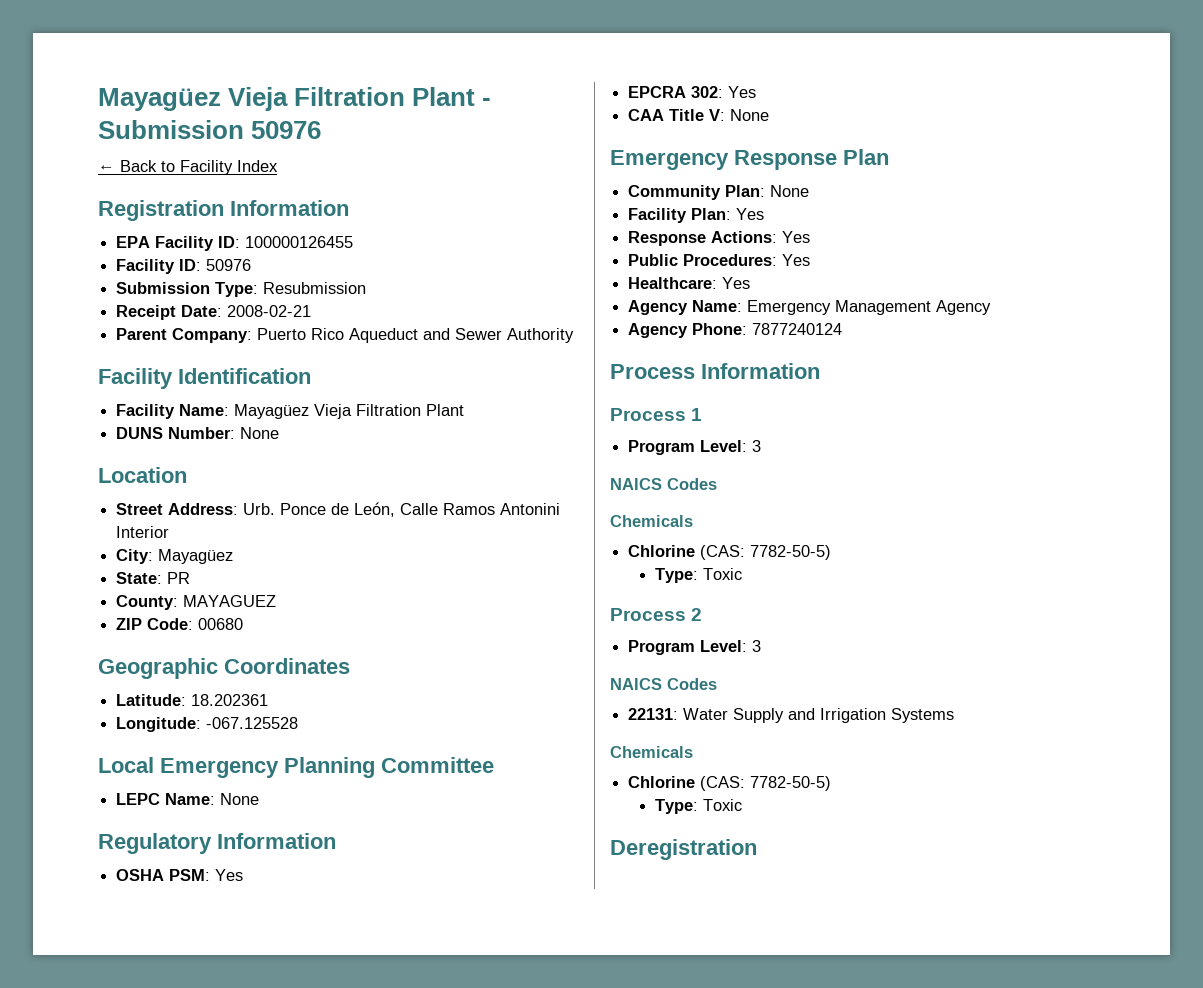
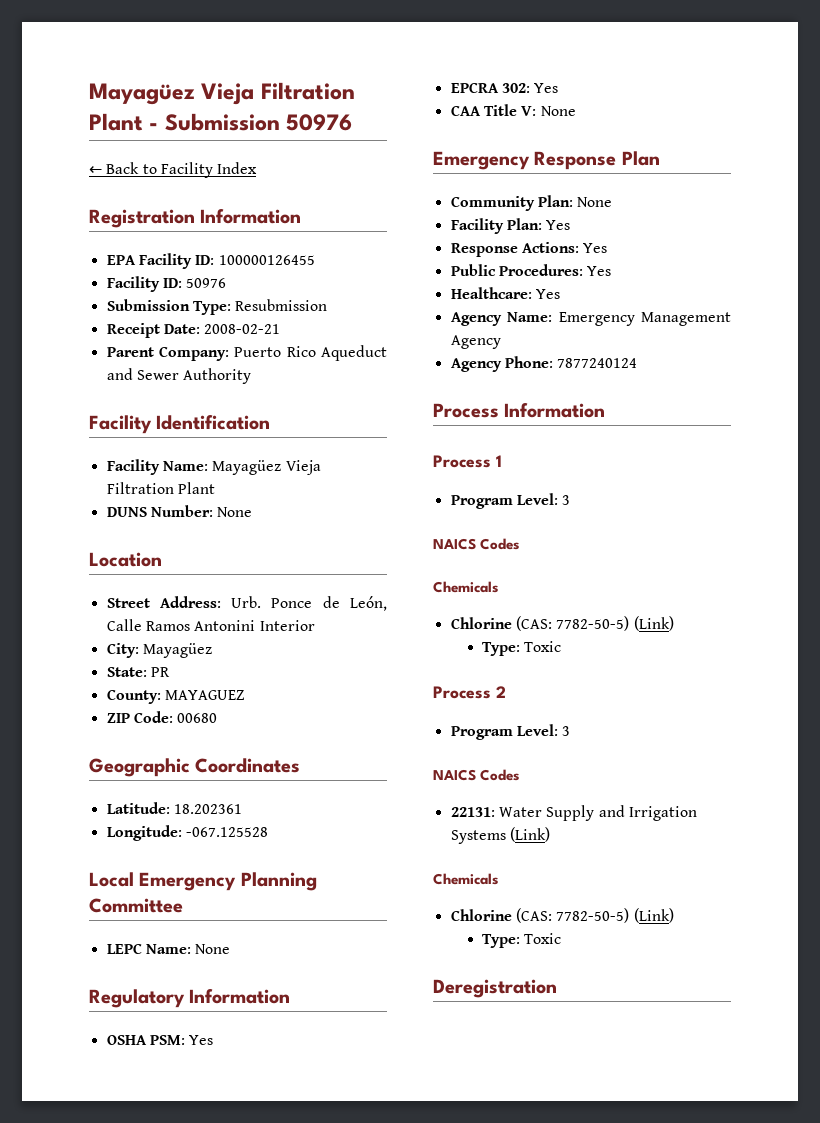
(832, 552) none -> [633,616,674,631] (Link)
[610,746,693,758] [628,776,832,791] // Chemicals // Chlorine (CAS: 7782-50-5) -> [509,827,550,842] [433,873,498,885] [450,908,674,923] (Link) // Chemicals // Chlorine (CAS: 7782-50-5) (Link)

